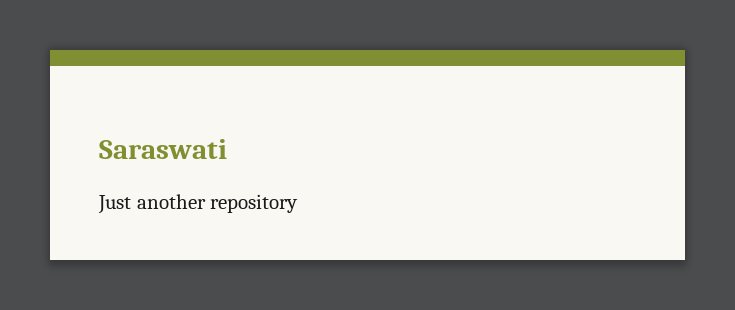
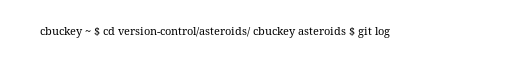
[99,139,227,159] [98,194,299,214] Saraswati // Just another repository -> [40,27,390,38] cbuckey ~ $ cd version-control/asteroids/ cbuckey asteroids $ git log

